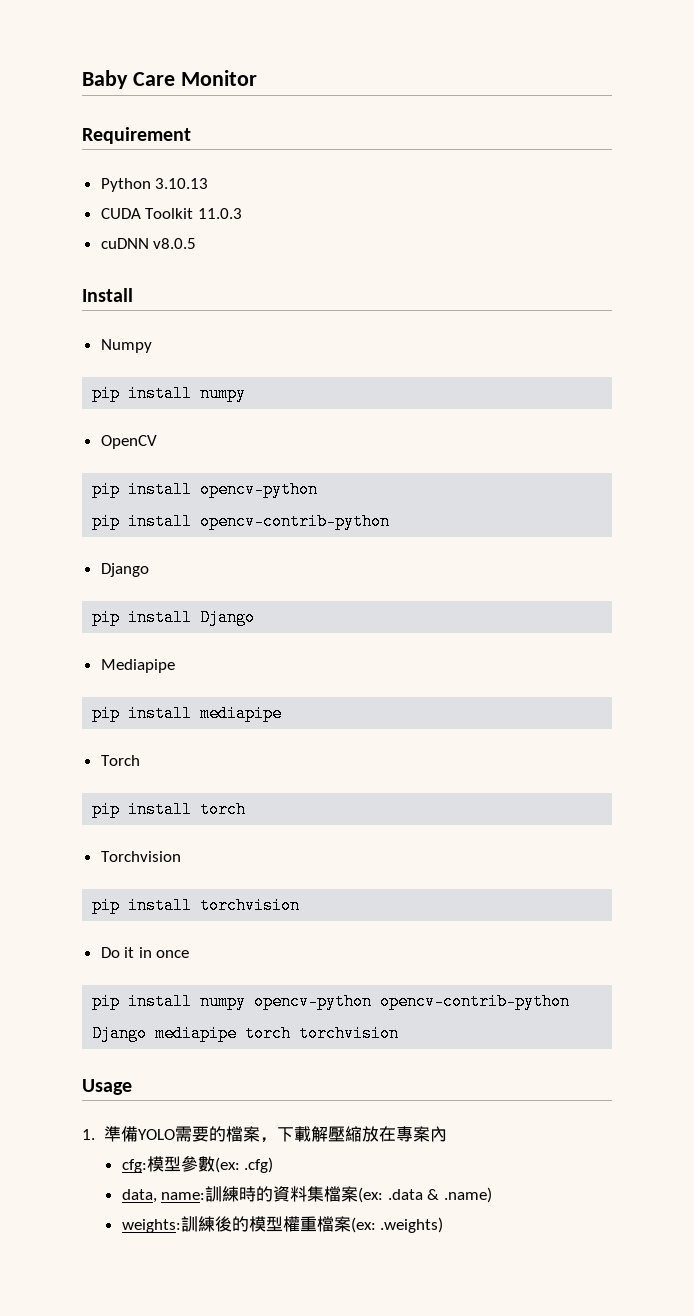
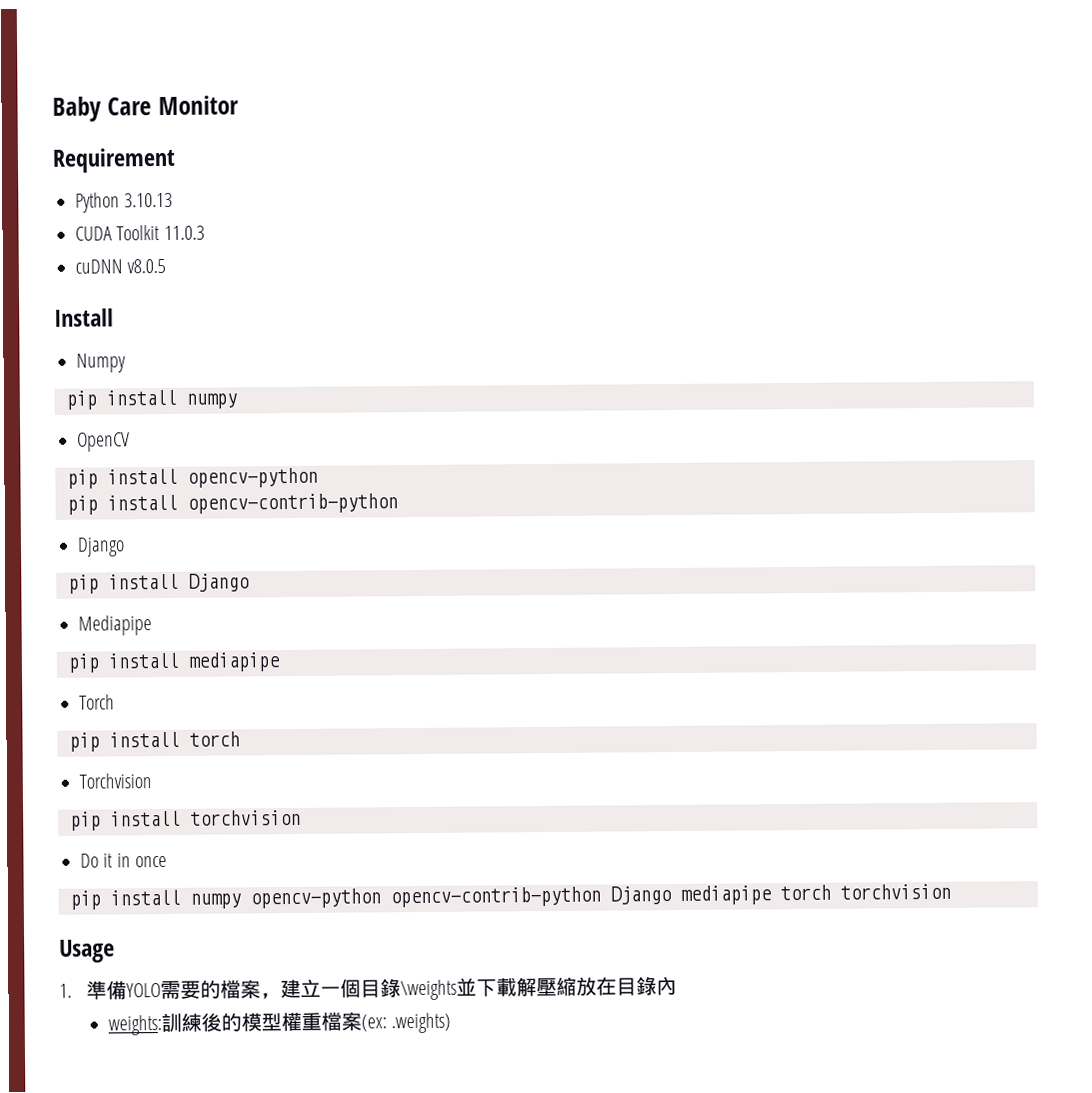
(277, 1140) none -> [279,977,477,1001] 建立一個目錄\weights並
[395,1126,430,1142] 專案 -> [615,976,657,996] 目錄
[121,1155,274,1173] [121,1186,492,1203] // cfg:模型參數(ex: .cfg) // data, name:訓練時的資料集檔案(ex: .data & .name) -> (677, 985) none

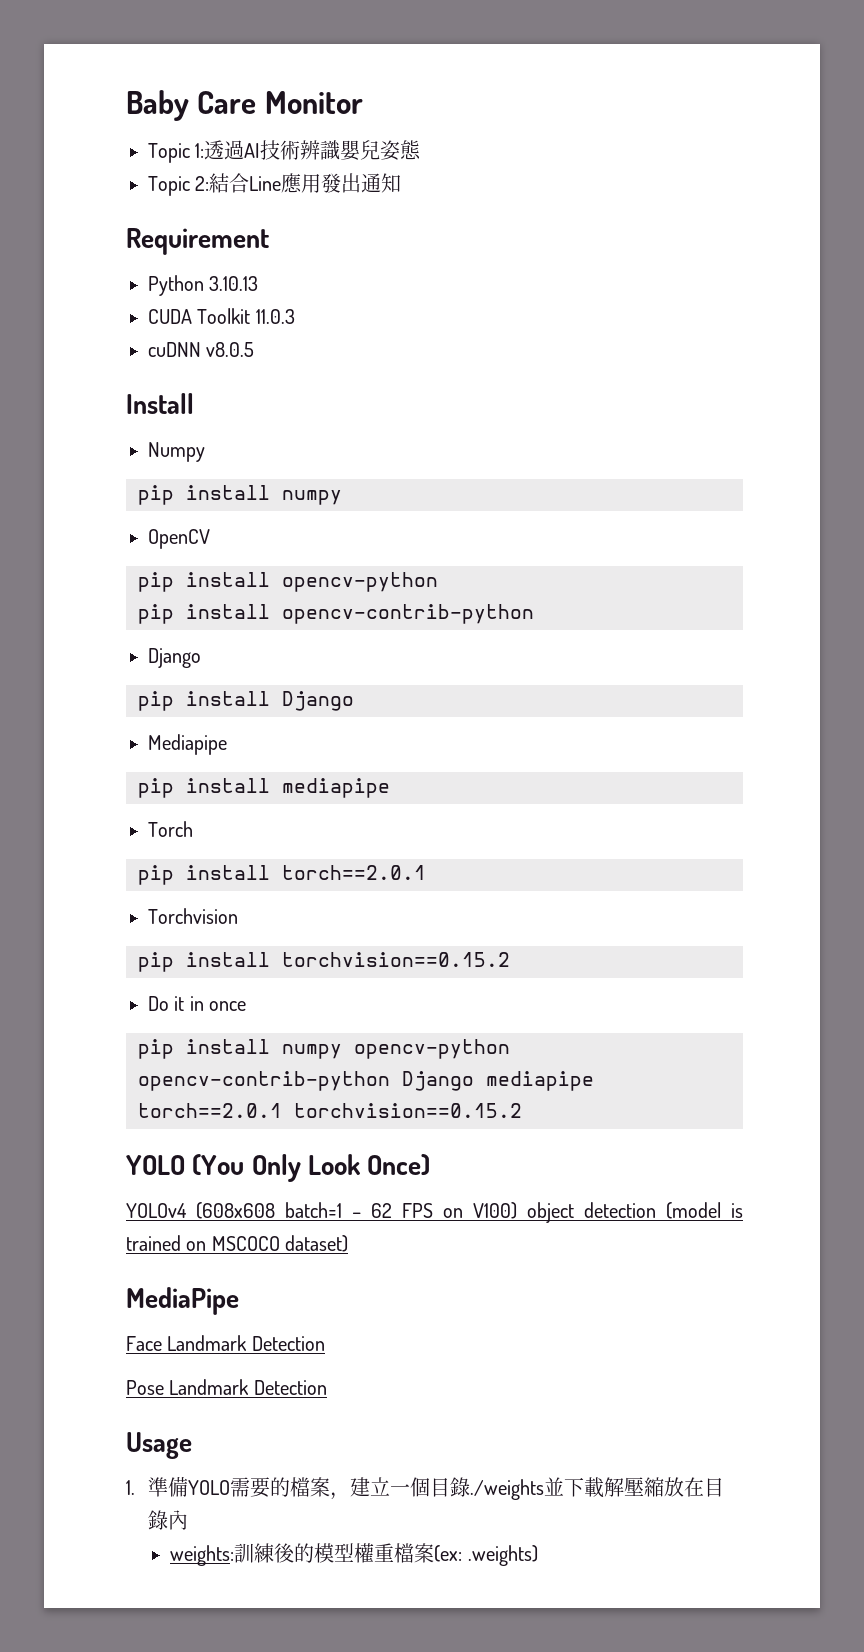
(239, 105) none -> [148,140,422,163] [148,173,402,196] // Topic 1:透過AI技術辨識嬰兒姿態 // Topic 2:結合Line應用發出通知
[189,731,240,747] torch -> [282,865,426,880] torch==2.0.1
[190,809,301,826] torchvision -> [282,952,510,967] torchvision==0.15.2
[780,883,951,901] torch torchvision -> [138,1103,522,1118] [126,1154,431,1182] [126,1202,743,1223] [126,1235,349,1252] [126,1287,239,1315] [126,1335,325,1351] [126,1379,327,1395] torch==2.0.1 torchvision==0.15.2 // YOLO (You Only Look Once) // YOLOv4 (608x608 batch=1 – 62 FPS on V100) object detection (model is trained on MSCOCO dataset) // MediaPipe // Face Landmark Detection // Pose Landmark Detection
[399,979,457,1001] \weights -> [470,1479,545,1500] ./weights

